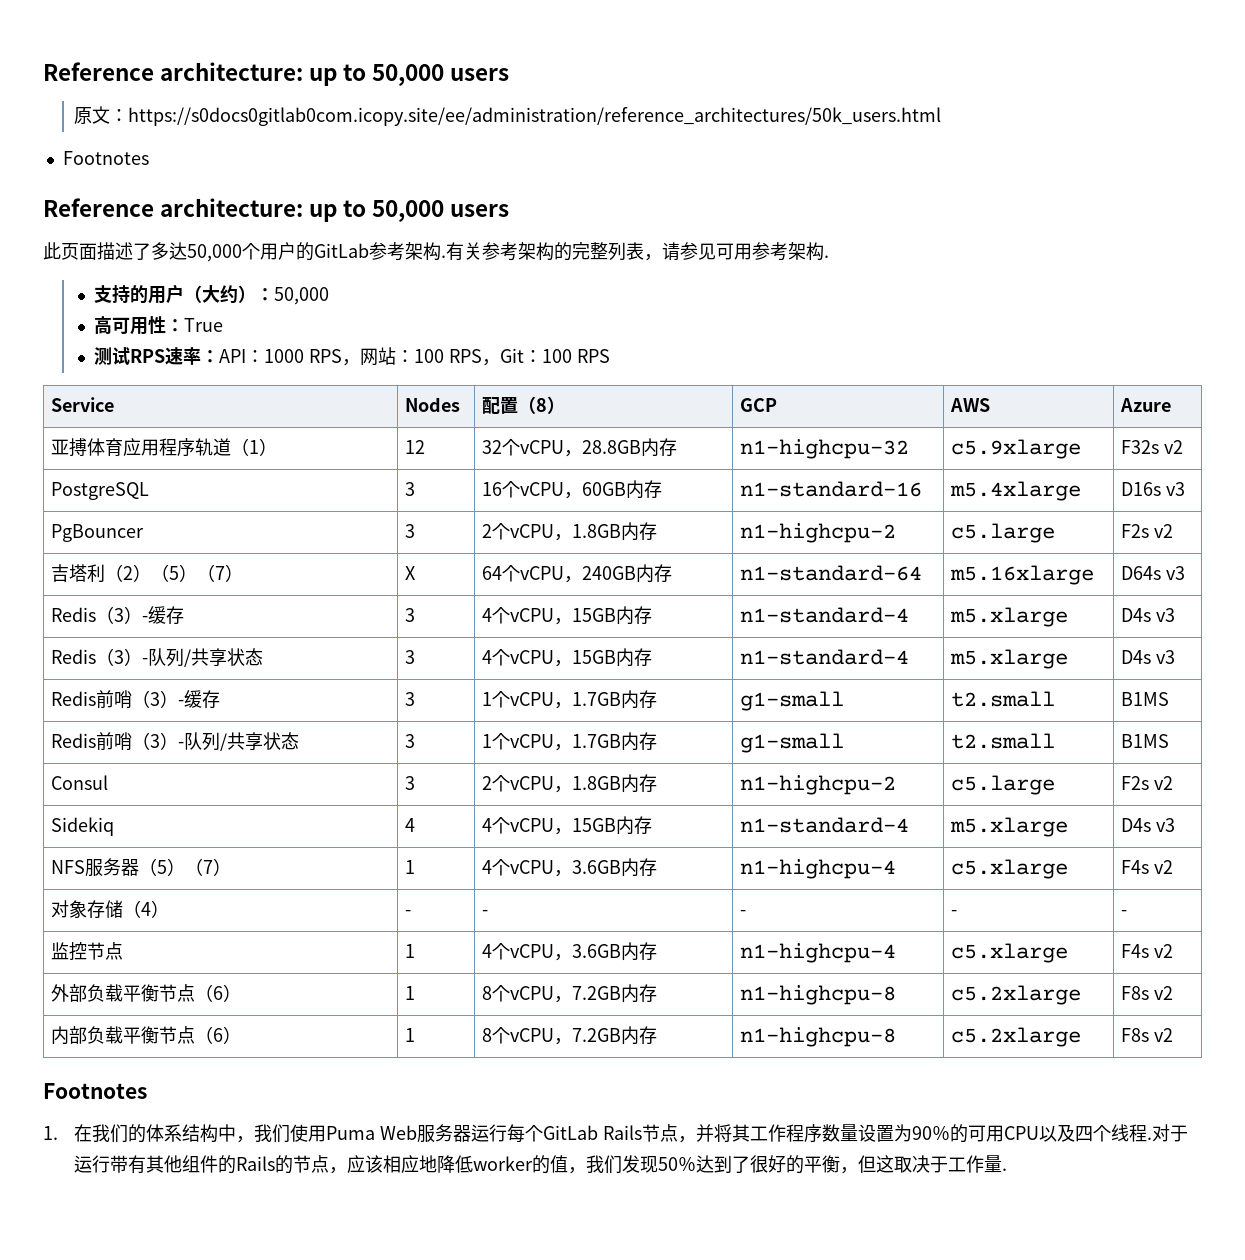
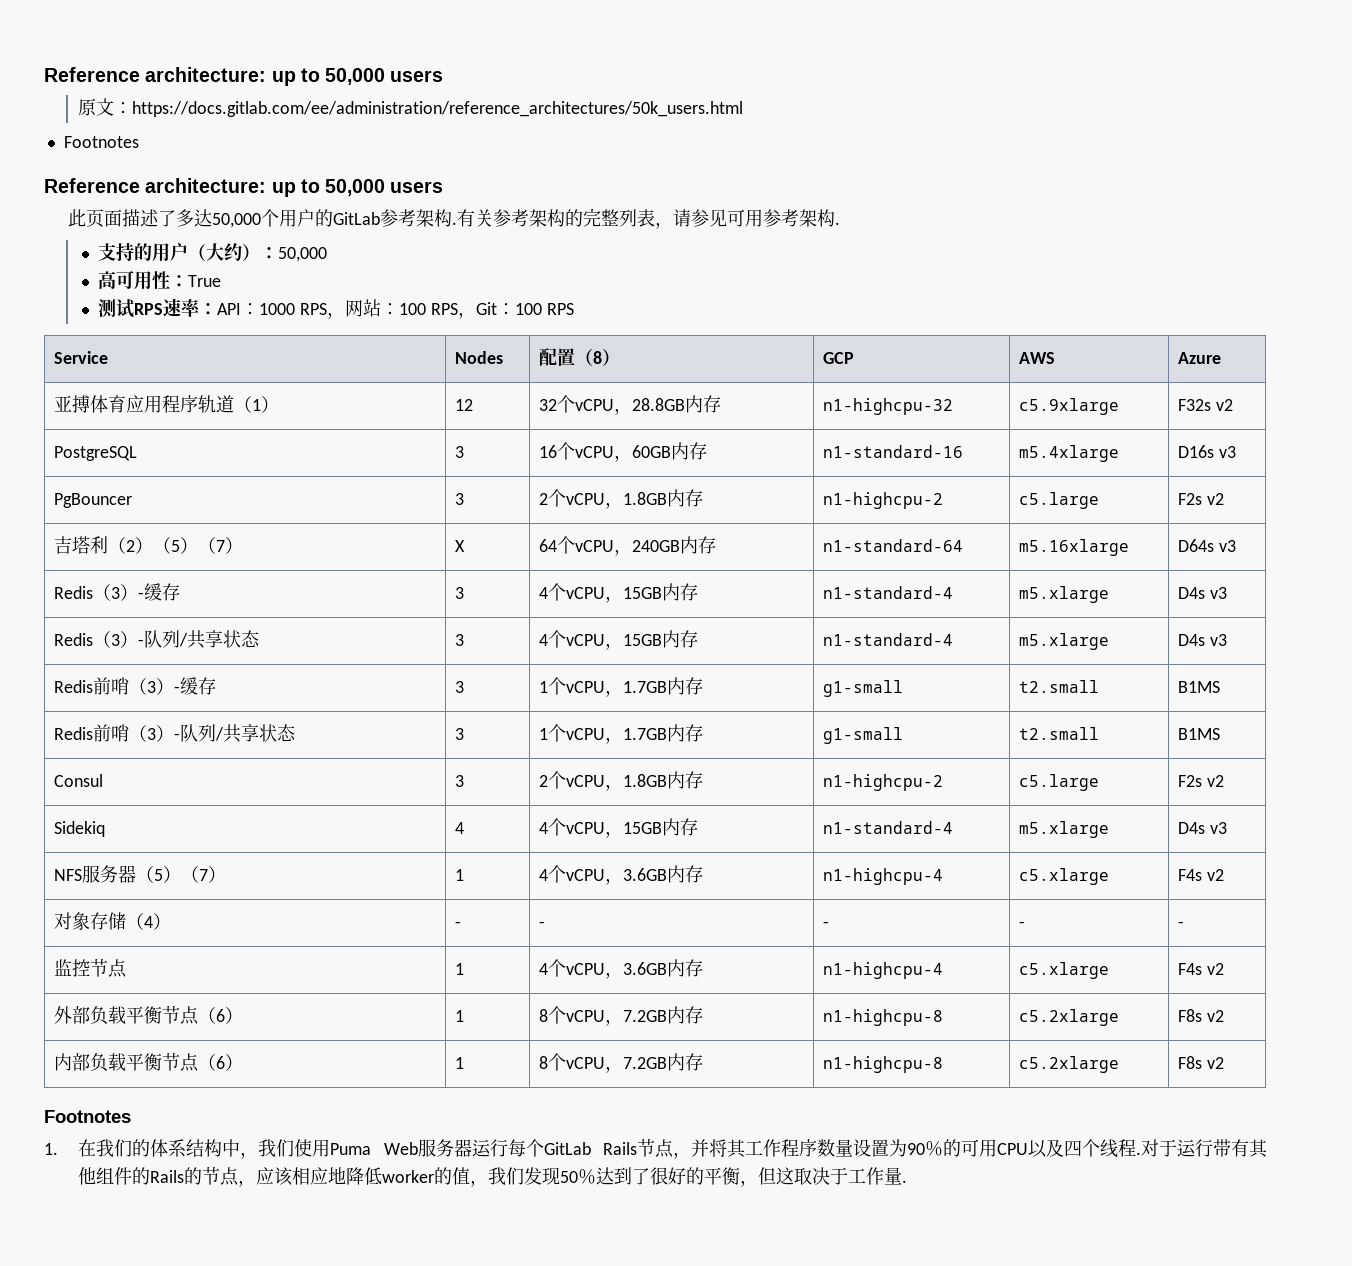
[128,107,942,126] https://s0docs0gitlab0com.icopy.site/ee/administration/reference_architectures/50k_users.html -> [132,101,744,117] https://docs.gitlab.com/ee/administration/reference_architectures/50k_users.html

